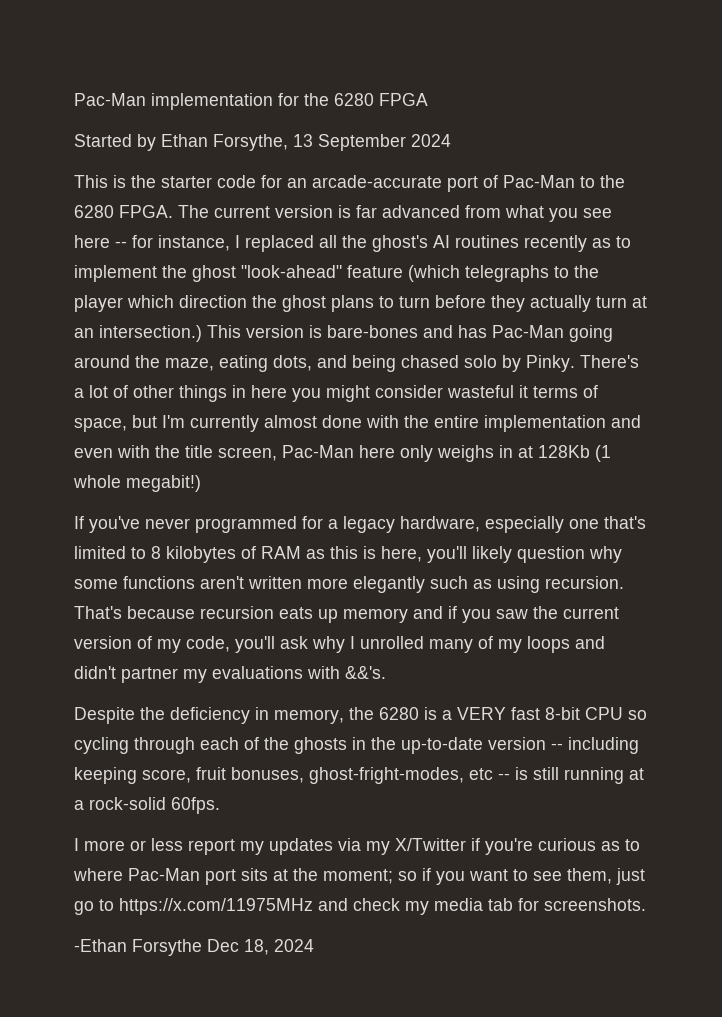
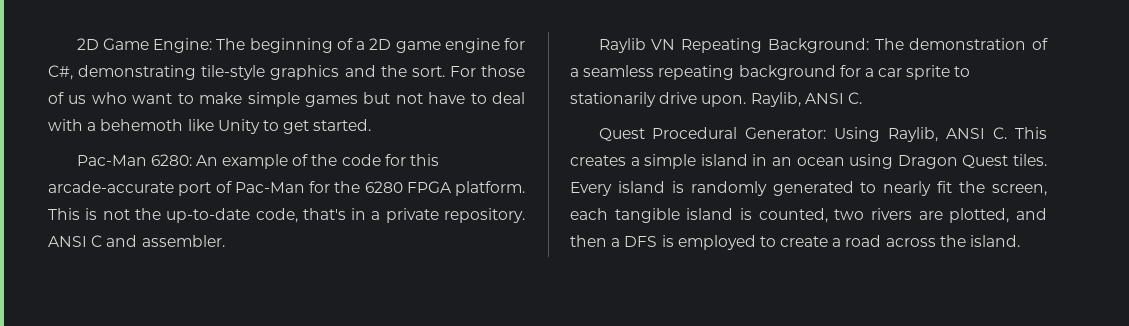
[74,93,428,110] [74,134,451,151] [74,175,625,192] [74,205,612,222] [74,235,631,252] [74,265,599,282] [74,295,647,312] [74,325,613,342] [74,355,639,372] [74,385,598,402] [74,415,641,432] [74,445,611,462] [73,475,201,492] [74,516,646,533] [74,546,622,563] [74,576,624,593] [74,606,619,623] [74,636,605,653] [74,666,386,683] [74,707,647,724] [74,737,639,754] [74,767,644,784] [74,797,220,814] [74,838,640,855] [73,868,645,885] [74,898,646,915] [74,939,314,956] Pac-Man implementation for the 6280 FPGA // Started by Ethan Forsythe, 13 September 2024 // This is the starter code for an arcade-accurate port of Pac-Man to the 6280 FPGA. The current version is far advanced from what you see here -- for instance, I replaced all the ghost's AI routines recently as to implement the ghost "look-ahead" feature (which telegraphs to the player which direction the ghost plans to turn before they actually turn at an intersection.) This version is bare-bones and has Pac-Man going around the maze, eating dots, and being chased solo by Pinky. There's a lot of other things in here you might consider wasteful it terms of space, but I'm currently almost done with the entire implementation and even with the title screen, Pac-Man here only weighs in at 128Kb (1 whole megabit!) // If you've never programmed for a legacy hardware, especially one that's limited to 8 kilobytes of RAM as this is here, you'll likely question why some functions aren't written more elegantly such as using recursion. That's because recursion eats up memory and if you saw the current version of my code, you'll ask why I unrolled many of my loops and didn't partner my evaluations with &&'s. // Despite the deficiency in memory, the 6280 is a VERY fast 8-bit CPU so cycling through each of the ghosts in the up-to-date version -- including keeping score, fruit bonuses, ghost-fright-modes, etc -- is still running at a rock-solid 60fps. // I more or less report my updates via my X/Twitter if you're curious as to where Pac-Man port sits at the moment; so if you want to see them, just go to https://x.com/11975MHz and check my media tab for screenshots. // -Ethan Forsythe Dec 18, 2024 -> [76,38,526,53] [48,65,525,80] [48,92,525,107] [48,119,372,134] [76,154,439,169] [48,181,525,196] [48,208,525,223] [48,235,225,247] [598,38,1048,53] [570,65,971,80] [570,92,862,107] [598,127,1047,142] [570,154,1047,169] [570,181,1047,196] [570,208,1047,223] [570,235,1021,250] 2D Game Engine: The beginning of a 2D game engine for C#, demonstrating tile-style graphics and the sort. For those of us who want to make simple games but not have to deal with a behemoth like Unity to get started. // Pac-Man 6280: An example of the code for this arcade-accurate port of Pac-Man for the 6280 FPGA platform. This is not the up-to-date code, that's in a private repository. ANSI C and assembler. // Raylib VN Repeating Background: The demonstration of a seamless repeating background for a car sprite to stationarily drive upon. Raylib, ANSI C. // Quest Procedural Generator: Using Raylib, ANSI C. This creates a simple island in an ocean using Dragon Quest tiles. Every island is randomly generated to nearly fit the screen, each tangible island is counted, two rivers are plotted, and then a DFS is employed to create a road across the island.

